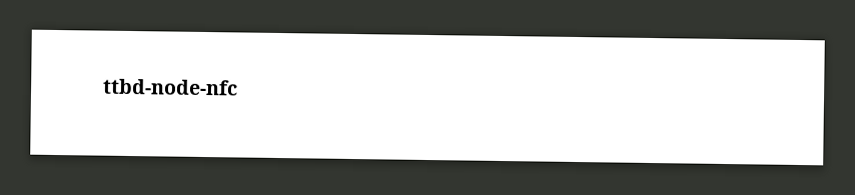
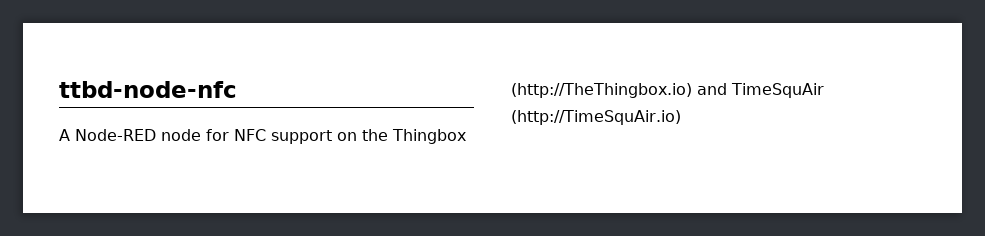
(238, 87) none -> [59,129,466,144] [511,83,824,98] [511,110,681,125] // A Node-RED node for NFC support on the Thingbox (http://TheThingbox.io) and TimeSquAir (http://TimeSquAir.io)

